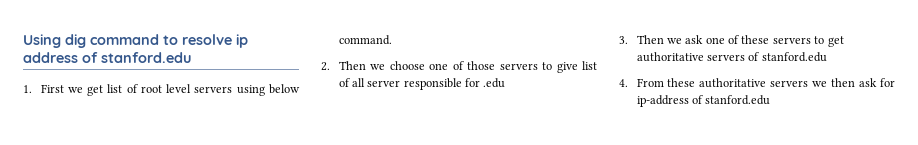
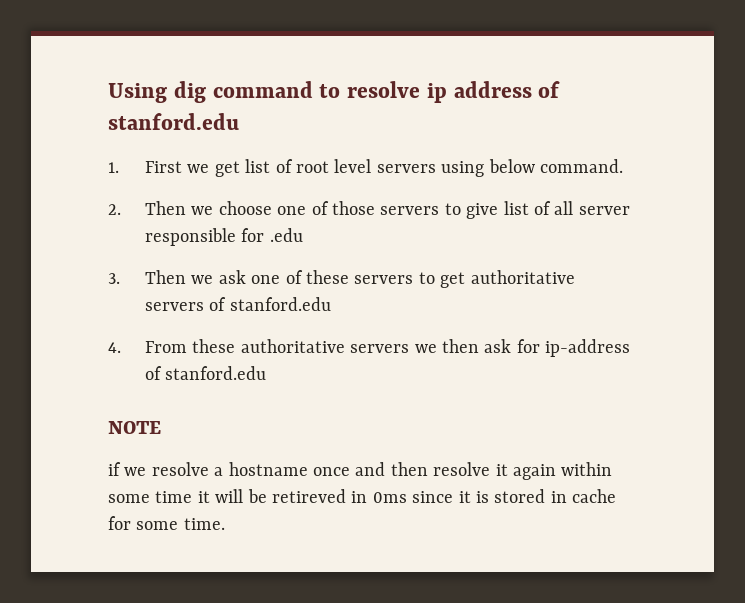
(771, 100) none -> [108,421,161,434] [108,462,613,480] [108,489,617,503] [108,516,225,530] // NOTE // if we resolve a hostname once and then resolve it again within some time it will be retireved in 0ms since it is stored in cache for some time.

